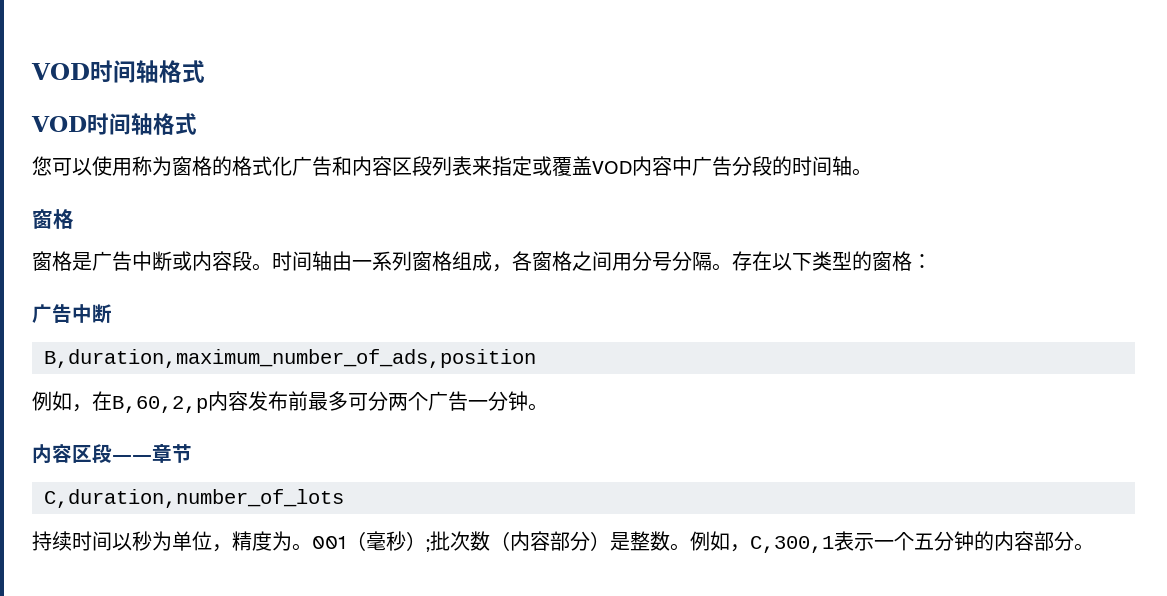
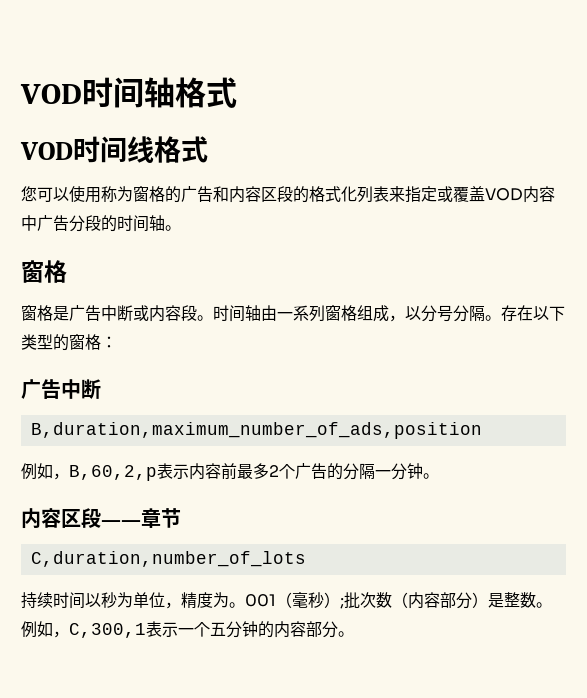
[131,113,153,135] 轴 -> [127,136,154,163] 线
[232,156,292,176] 格式化 -> (181, 194) none
(432, 166) none -> [293,186,357,203] 的格式化
[512,251,632,271] 各窗格之间用 -> [405,306,421,320] 以
[92,391,468,413] 在B,60,2,p内容发布前最多可分两个广告 -> [69,463,375,481] B,60,2,p表示内容前最多2个广告的分隔

